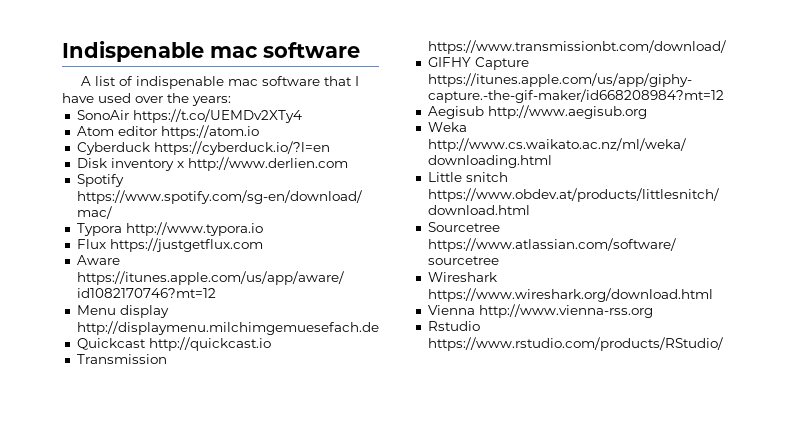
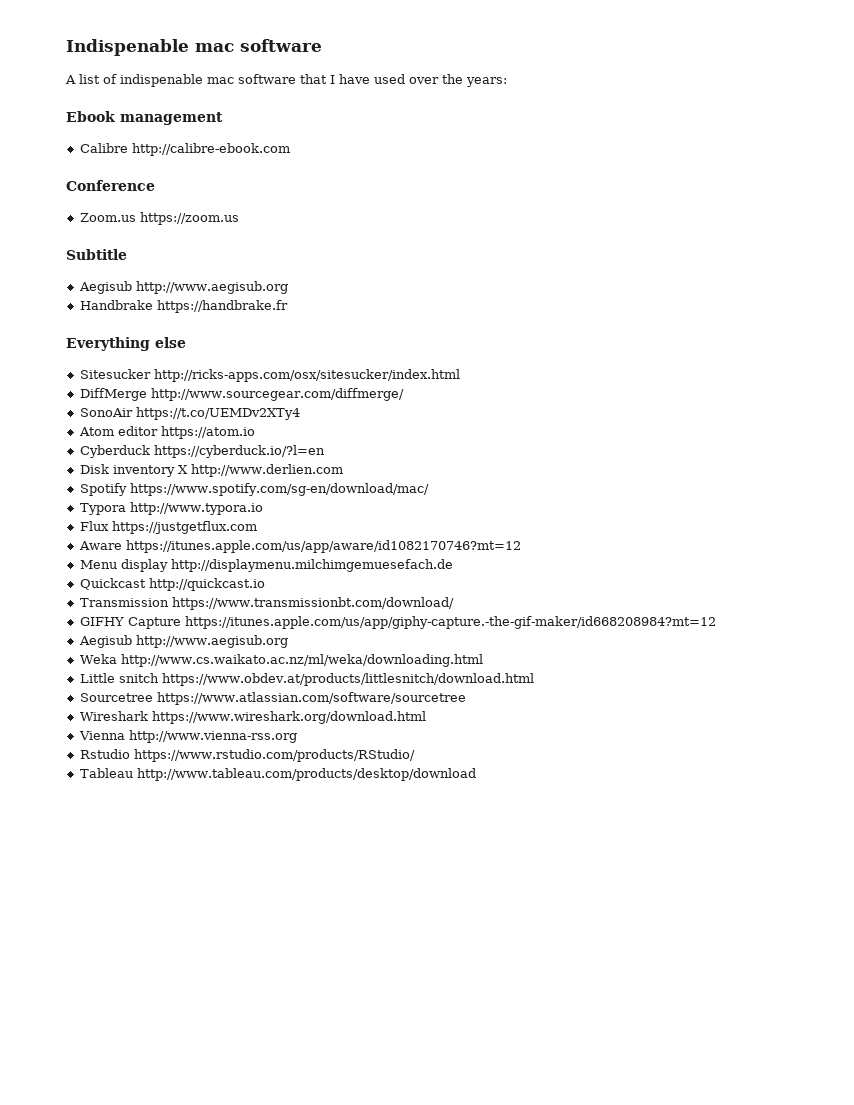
(231, 101) none -> [66,111,223,125] [79,143,290,156] [66,180,155,191] [79,212,239,225] [66,249,127,260] [78,281,288,294] [79,300,288,313] [66,337,186,351] [79,369,460,382] [79,388,404,401] // Ebook management // Calibre http://calibre-ebook.com // Conference // Zoom.us https://zoom.us // Subtitle // Aegisub http://www.aegisub.org // Handbrake https://handbrake.fr // Everything else // Sitesucker http://ricks-apps.com/osx/sitesucker/index.html // DiffMerge http://www.sourcegear.com/diffmerge/
[176,161,184,168] x -> [177,465,188,474] X
(723, 344) none -> [79,768,476,781] // Tableau http://www.tableau.com/products/desktop/download

